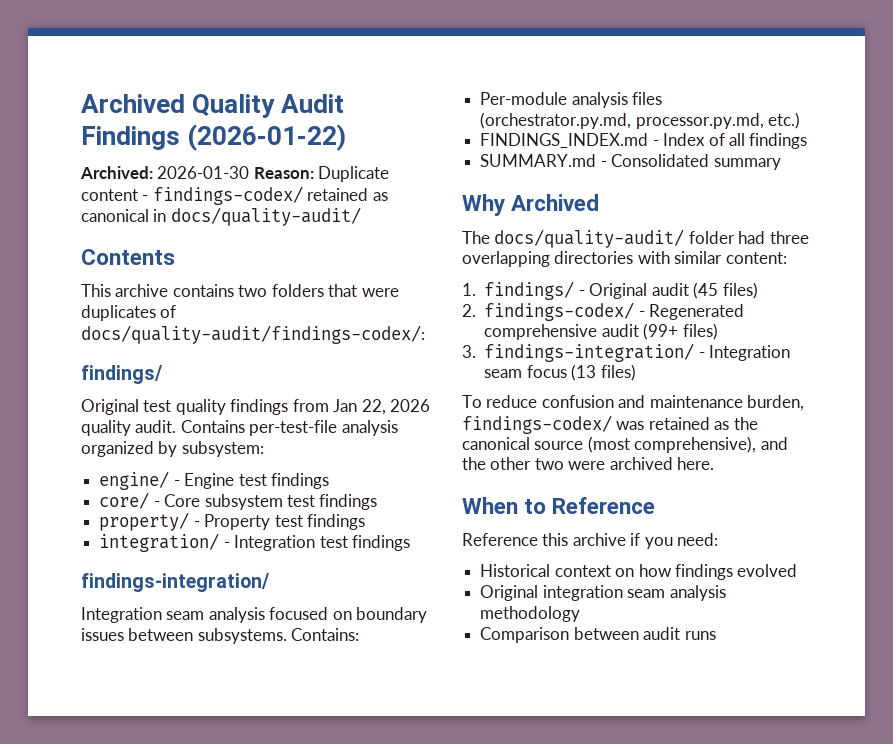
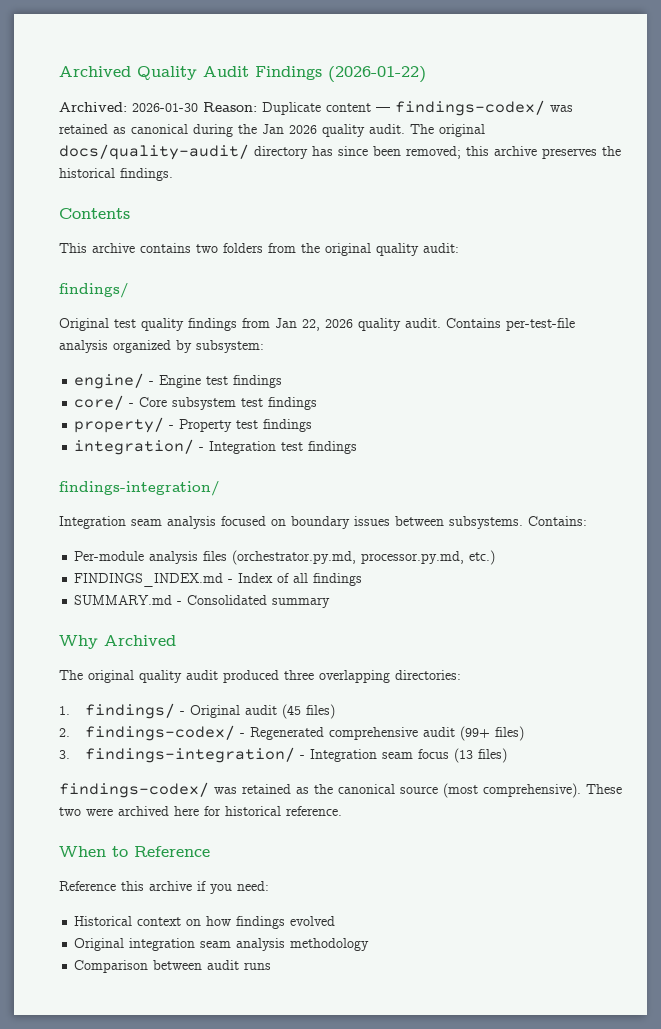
[142,186,388,205] [81,207,361,226] - findings-codex/ retained as canonical in docs/quality-audit/ -> [376,100,573,116] [59,124,485,137] [59,144,621,160] [59,168,173,181] — findings-codex/ was retained as canonical during the Jan 2026 quality audit. The original docs/quality-audit/ directory has since been removed; this archive preserves the historical findings.
[328,284,399,297] [81,305,177,321] [81,325,425,344] that were duplicates of docs/quality-audit/findings-codex/: -> [268,243,459,256] from the original quality audit:
[494,229,809,248] [462,251,787,267] docs/quality-audit/ folder had three overlapping directories with similar content: -> [88,670,461,683] original quality audit produced three overlapping directories:
[462,395,805,411] To reduce confusion and maintenance burden, -> (508, 755) none
[634,436,788,453] [462,457,715,470] comprehensive), and the other two were archived here. -> [483,783,622,798] [59,806,342,816] comprehensive). These two were archived here for historical reference.

